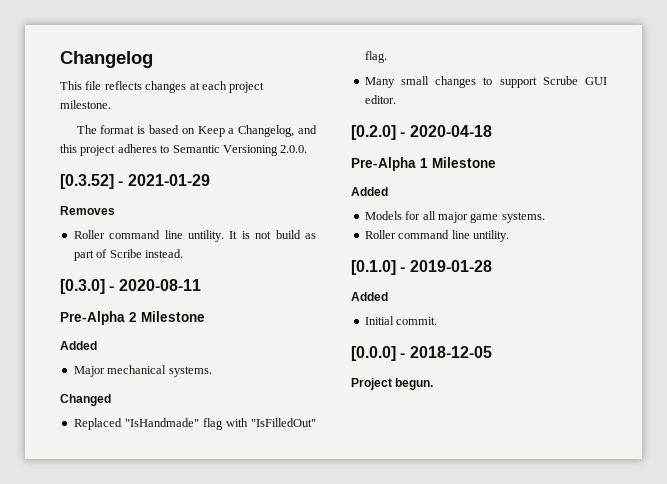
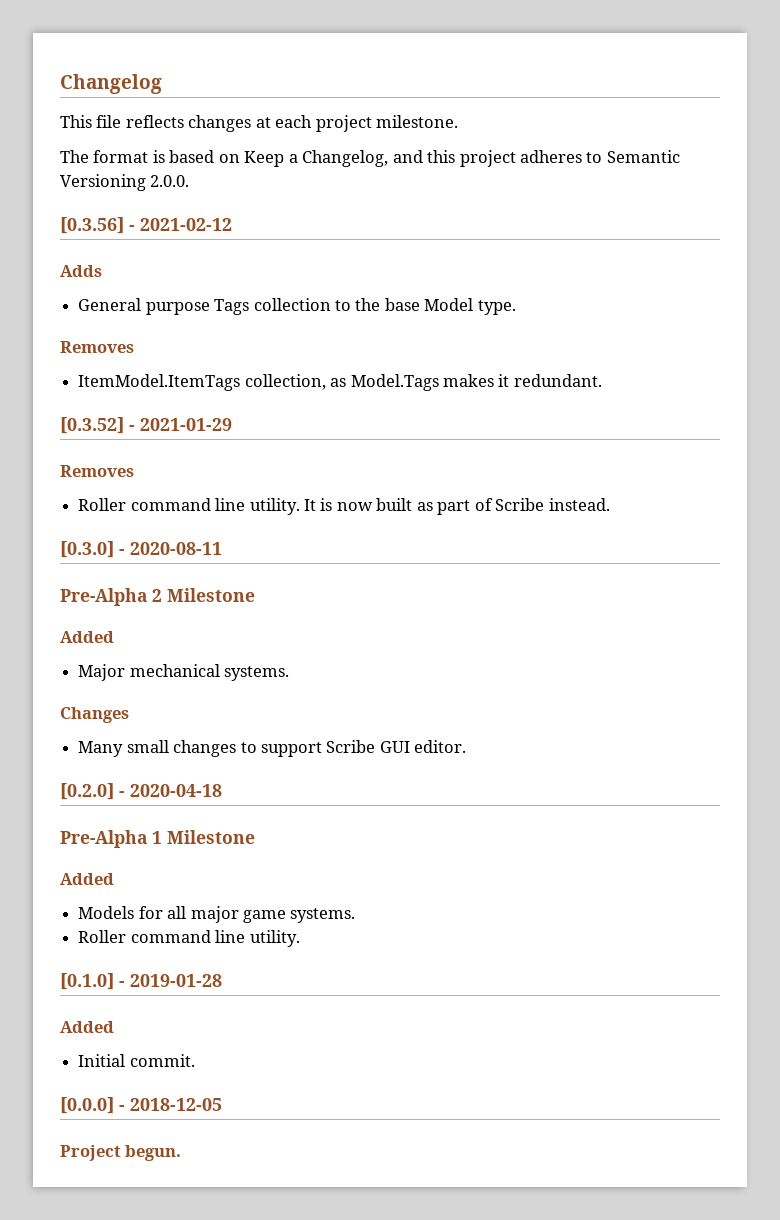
(308, 149) none -> [60,217,232,234] [60,265,102,277] [78,298,516,315] [60,341,134,353] [78,374,602,391] // [0.3.56] - 2021-02-12 // Adds // General purpose Tags collection to the base Model type. // Removes // ItemModel.ItemTags collection, as Model.Tags makes it redundant.
[187,230,224,242] untility. -> [249,498,300,515] utility.
[255,230,301,239] not build -> [336,498,413,511] now built
[60,394,111,406] [73,418,316,430] [364,51,387,63] Changed // Replaced "IsHandmade" flag with "IsFilledOut" flag. -> [60,707,129,723] Changes
[542,76,578,85] Scrube -> [326,740,376,753] Scribe
[472,230,509,242] untility. -> [249,930,300,947] utility.

